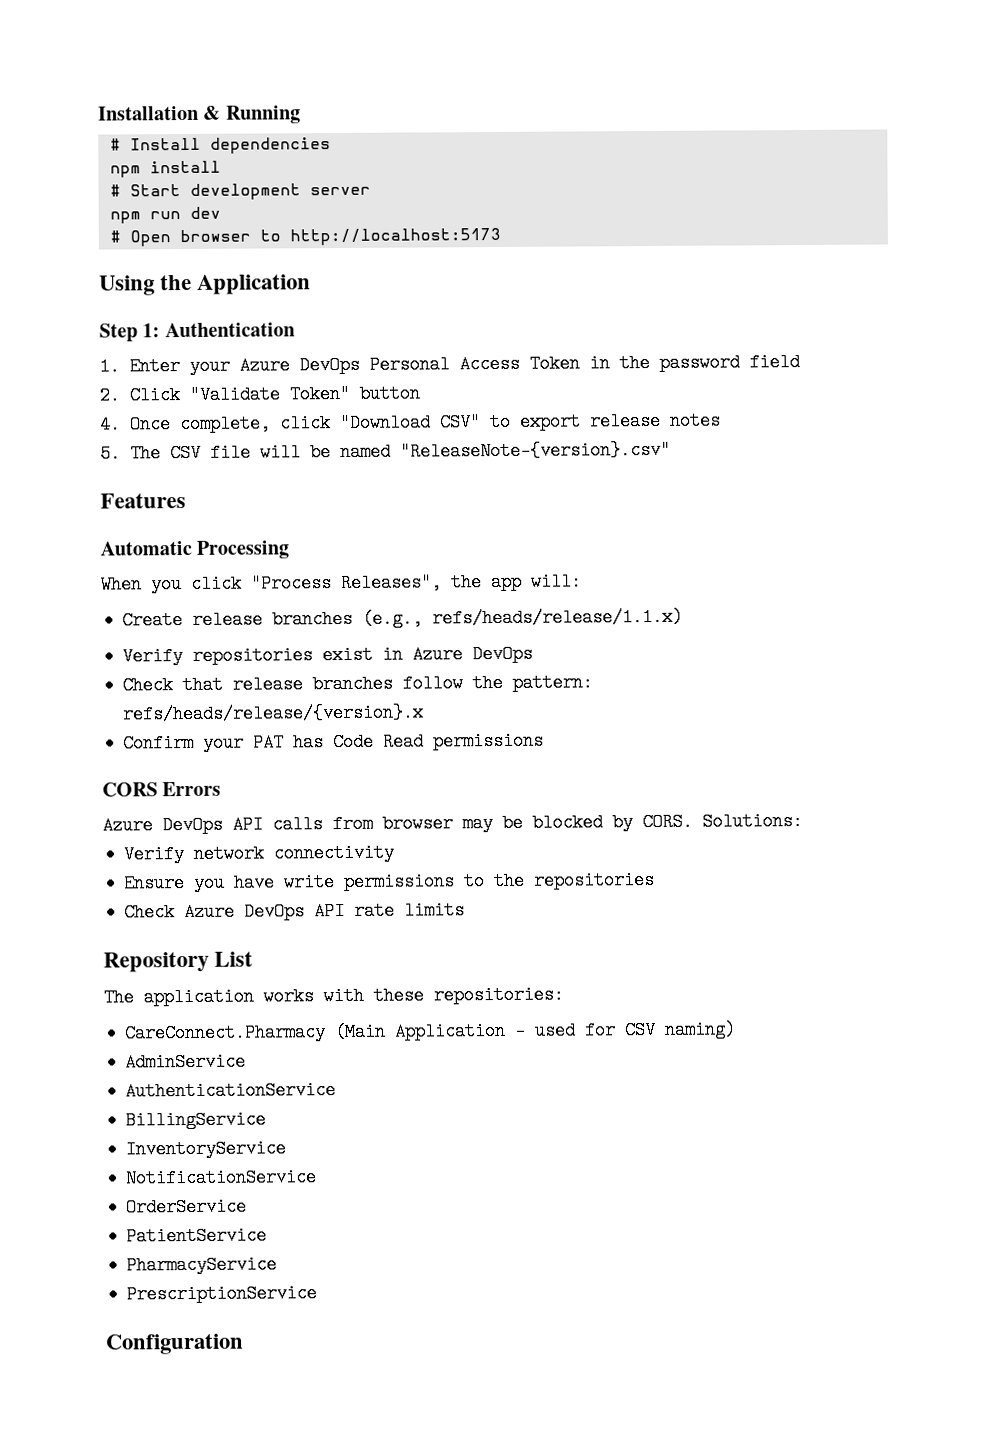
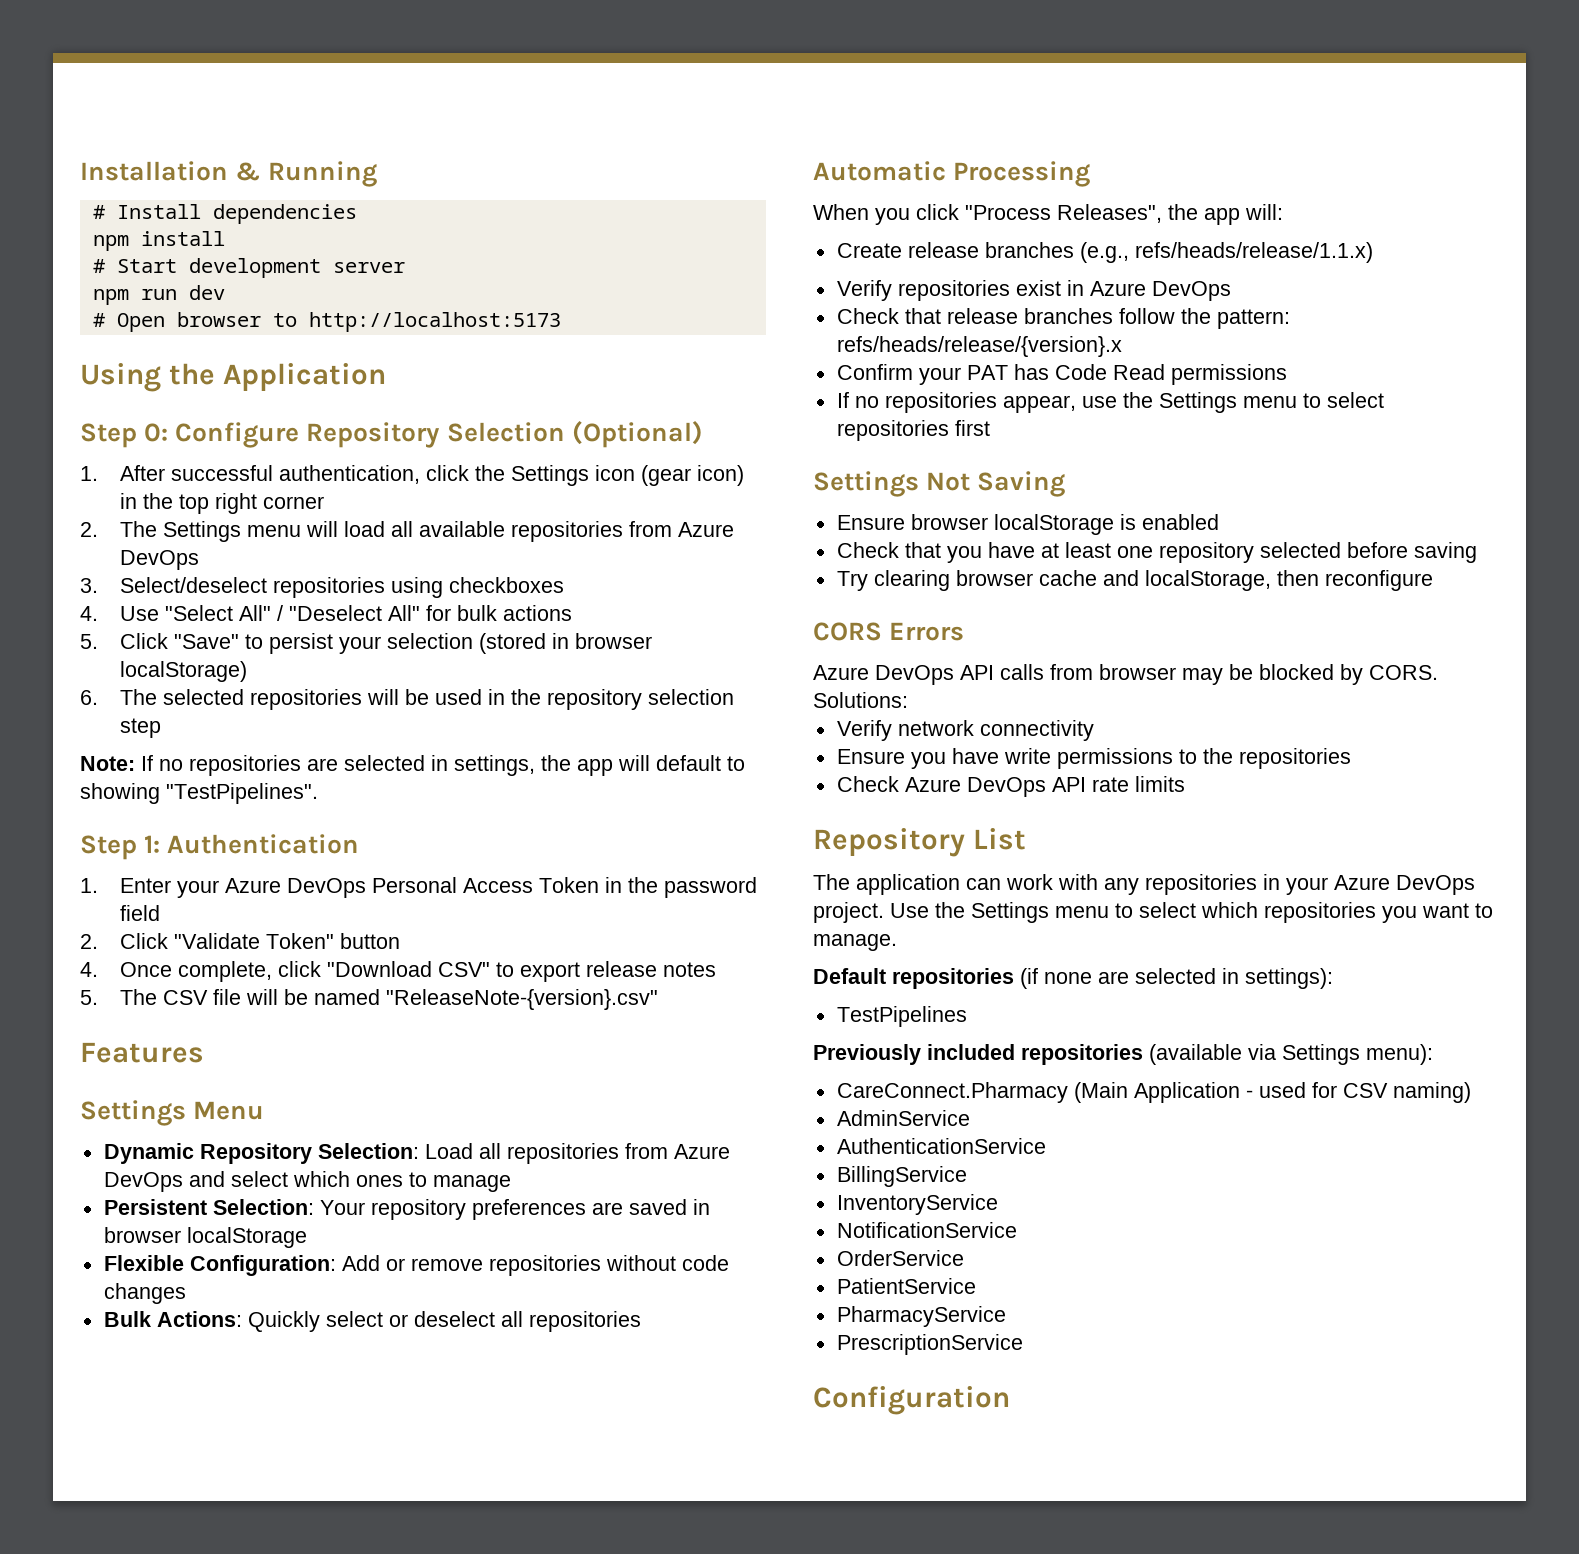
(312, 284) none -> [80,421,703,448] [80,465,745,486] [120,493,325,514] [80,521,735,542] [120,550,200,570] [80,577,565,598] [80,605,573,621] [80,633,653,654] [120,661,248,682] [80,689,735,710] [120,718,162,738] [80,755,745,776] [80,783,318,804] // Step 0: Configure Repository Selection (Optional) // 1. After successful authentication, click the Settings icon (gear icon) in the top right corner // 2. The Settings menu will load all available repositories from Azure DevOps // 3. Select/deselect repositories using checkboxes // 4. Use "Select All" / "Deselect All" for bulk actions // 5. Click "Save" to persist your selection (stored in browser localStorage) // 6. The selected repositories will be used in the repository selection step // Note: If no repositories are selected in settings, the app will default to showing "TestPipelines".
(186, 501) none -> [80,1100,265,1126] [103,1143,730,1164] [103,1171,511,1192] [103,1199,710,1220] [103,1227,307,1248] [103,1255,729,1276] [103,1283,186,1304] [103,1311,641,1332] // Settings Menu // Dynamic Repository Selection: Load all repositories from Azure DevOps and select which ones to manage // Persistent Selection: Your repository preferences are saved in browser localStorage // Flexible Configuration: Add or remove repositories without code changes // Bulk Actions: Quickly select or deselect all repositories
(545, 741) none -> [836,392,1384,413] [836,420,990,441] [813,471,1066,497] [836,514,1219,535] [836,542,1477,563] [836,570,1433,591] // If no repositories appear, use the Settings menu to select repositories first // Settings Not Saving // Ensure browser localStorage is enabled // Check that you have at least one repository selected before saving // Try clearing browser cache and localStorage, then reconfigure
[263,985,564,1006] works with these repositories: -> [966,874,1475,895] [813,902,1493,923] [813,934,897,951] [813,968,1333,989] [836,1006,967,1027] [813,1044,1433,1065] can work with any repositories in your Azure DevOps project. Use the Settings menu to select which repositories you want to manage. // Default repositories (if none are selected in settings): // TestPipelines // Previously included repositories (available via Settings menu):

